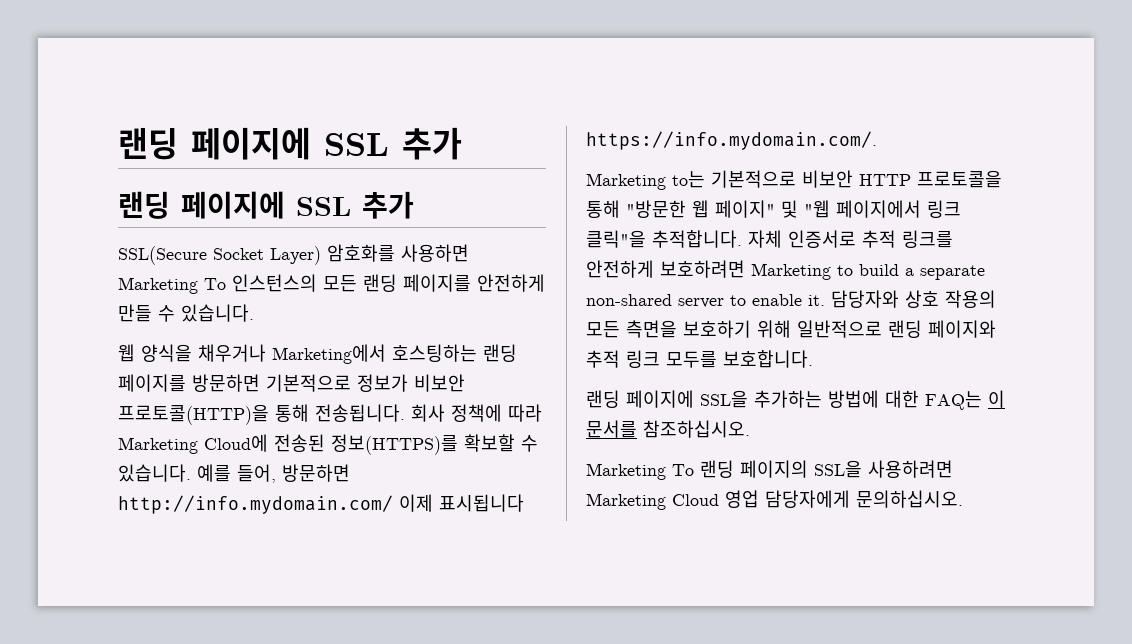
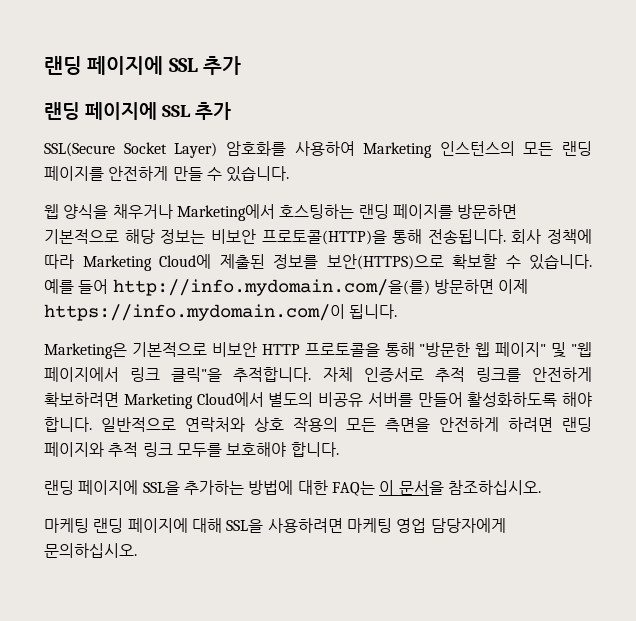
[401,244,469,262] [118,277,226,294] 사용하면 Marketing To -> [294,141,433,158] 사용하여 Marketing
[357,374,408,392] 정보가 -> [124,229,206,244] 해당 정보는
[274,434,458,455] 전송된 정보(HTTPS)를 -> [219,254,444,270] 제출된 정보를 보안(HTTPS)으로
[237,464,350,483] [118,494,524,514] [586,131,877,150] [586,171,705,190] 들어, 방문하면 http://info.mydomain.com/ 이제 표시됩니다 https://info.mydomain.com/. // Marketing to는 -> [78,279,529,296] [44,304,398,321] [44,343,127,359] 들어 http://info.mydomain.com/을(를) 방문하면 이제 https://info.mydomain.com/이 됩니다. // Marketing은
[660,260,985,280] [586,290,899,308] 보호하려면 Marketing to build a separate non-shared server to enable it. 담당자와 -> [44,392,592,409] [44,417,245,432] 확보하려면 Marketing Cloud에서 별도의 비공유 서버를 만들어 활성화하도록 해야 합니다. 일반적으로 연락처와
[683,320,882,338] 보호하기 위해 일반적으로 -> [439,417,554,432] 안전하게 하려면
[723,350,813,368] 보호합니다. -> [226,442,339,457] 보호해야 합니다.
[586,420,637,438] 문서를 -> [398,480,444,495] 문서을
[586,460,953,480] [586,493,719,510] Marketing To 랜딩 페이지의 SSL을 사용하려면 Marketing Cloud -> [44,518,392,533] 마케팅 랜딩 페이지에 대해 SSL을 사용하려면 마케팅

